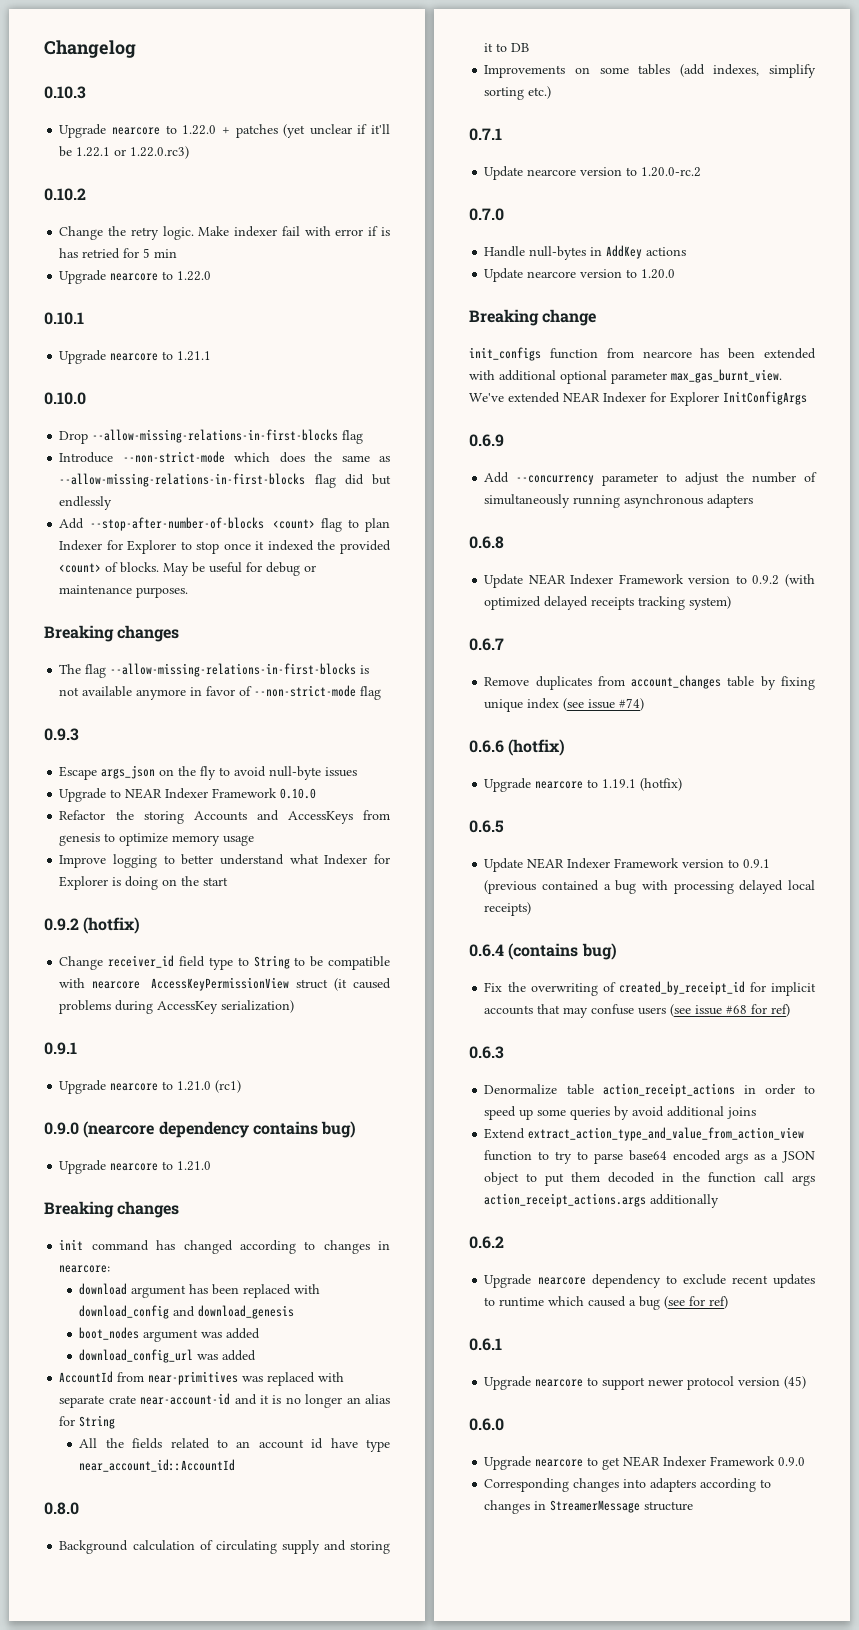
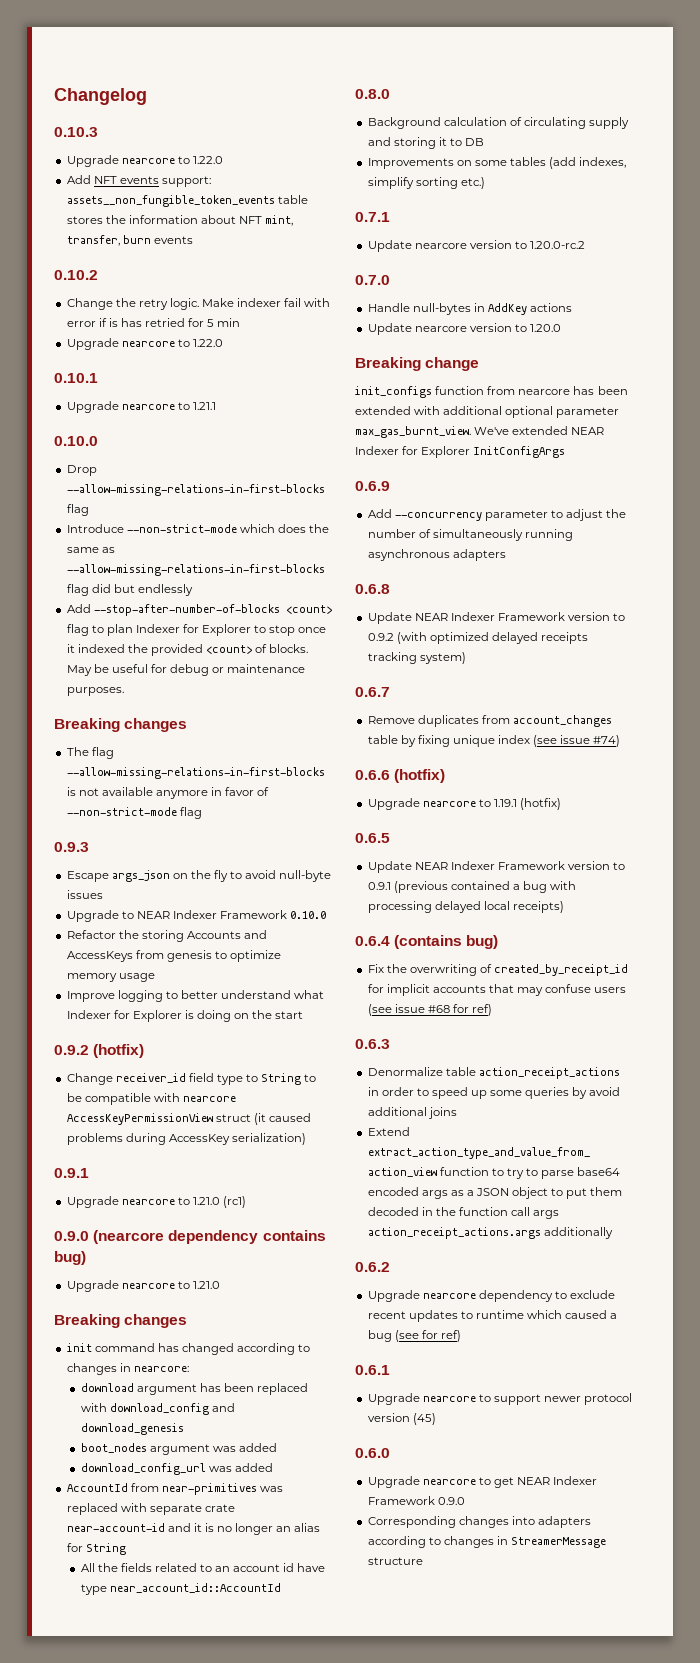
[221,124,390,138] [59,146,190,159] + patches (yet unclear if it'll be 1.22.1 or 1.22.0.rc3) -> [66,175,211,187] [66,195,308,207] [66,215,294,226] [66,235,193,246] // Add NFT events support: assets__non_fungible_token_events table stores the information about NFT mint, transfer, burn events

